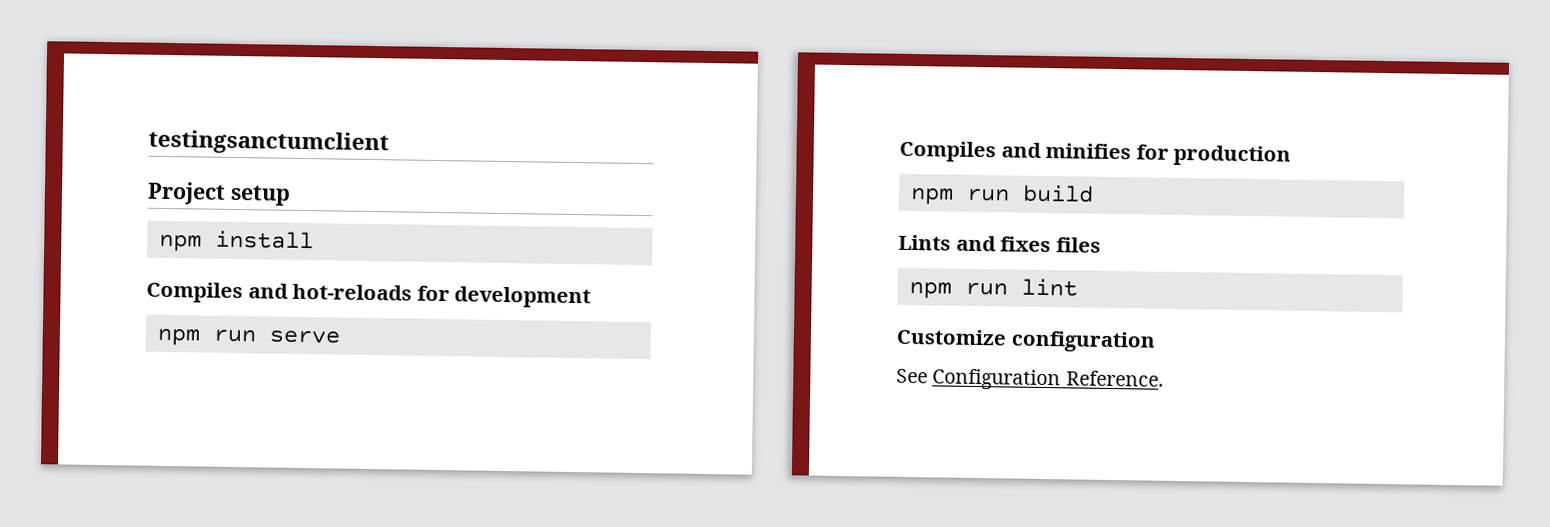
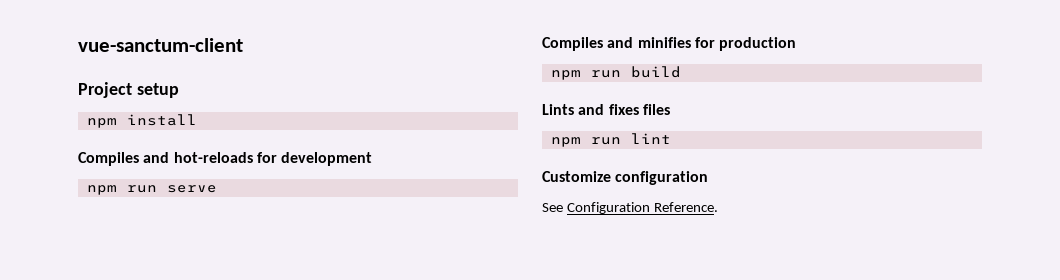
[148,129,389,156] testingsanctumclient -> [78,38,243,52] vue-sanctum-client

